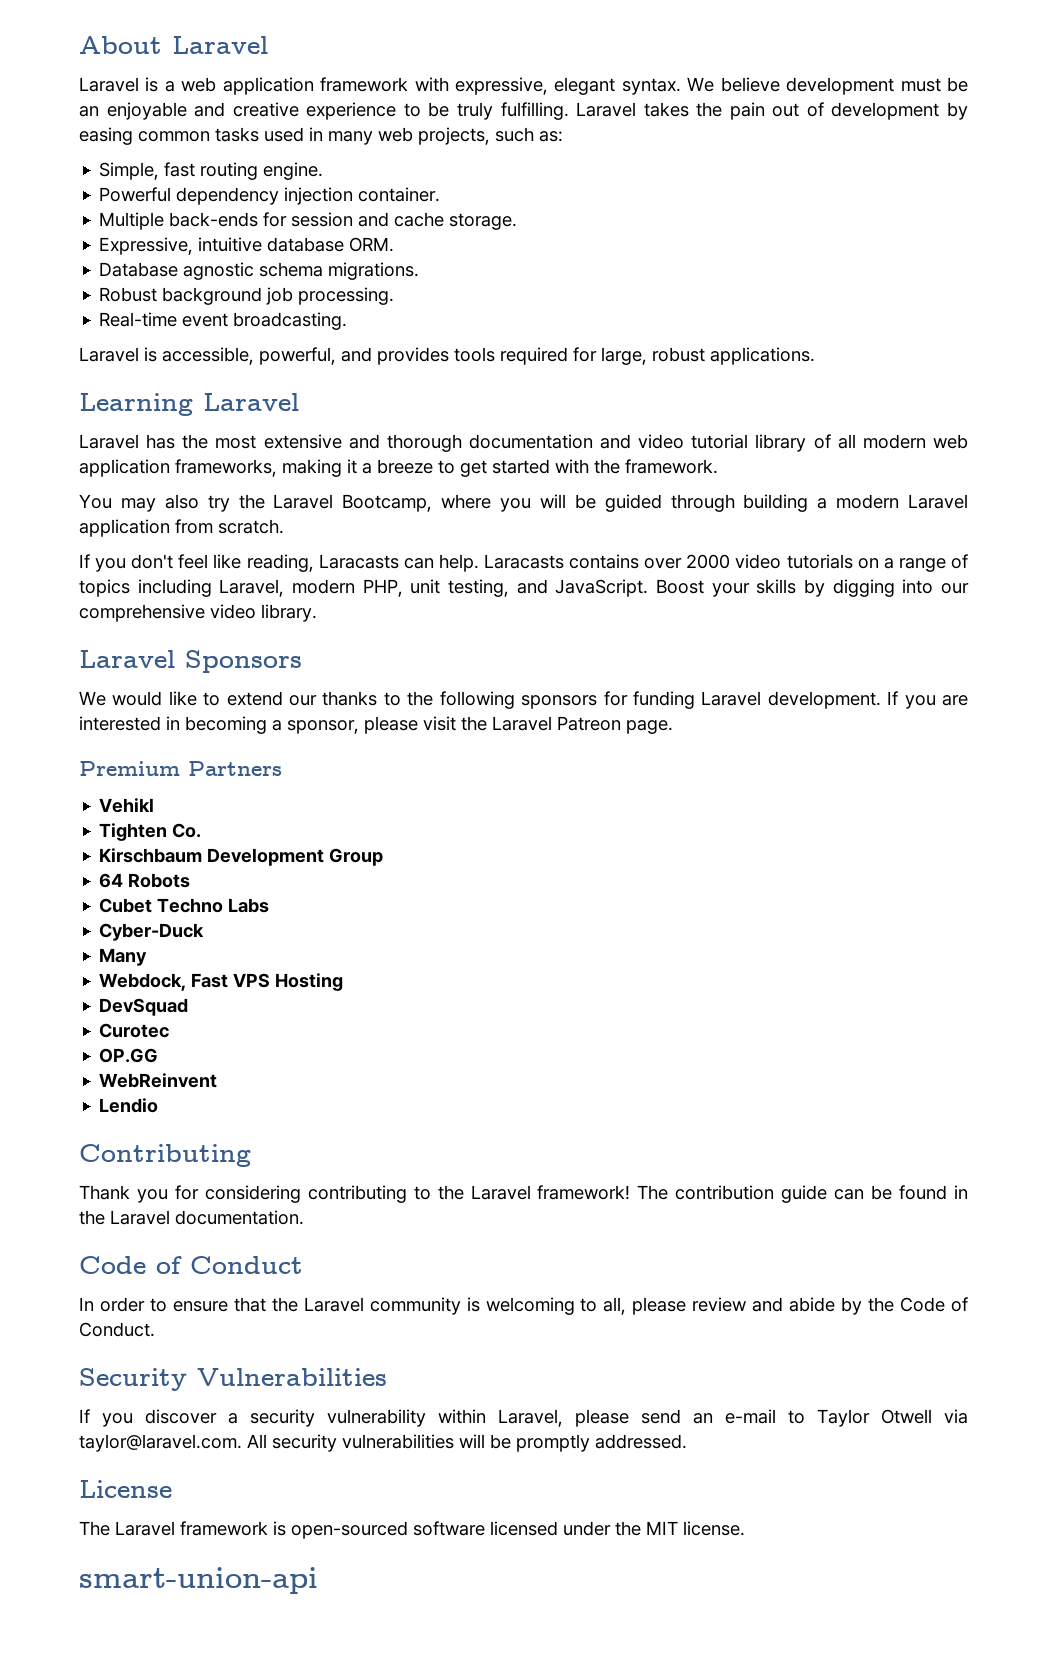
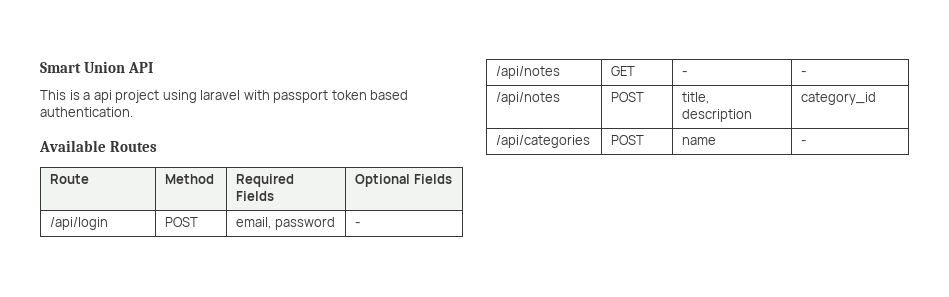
[79,36,268,54] [79,77,969,95] [79,102,968,120] [79,127,563,145] [99,162,324,180] [99,187,441,205] [99,212,518,230] [99,237,395,255] [99,262,420,280] [99,287,395,305] [99,312,348,330] [79,347,815,365] [79,393,299,416] [79,434,968,452] [79,459,718,477] [79,494,968,512] [79,519,284,537] [79,554,968,572] [79,579,969,597] [79,604,317,622] [79,650,302,673] [79,691,968,709] [79,716,673,734] [79,761,282,776] [99,798,155,813] [99,823,202,841] [99,848,384,866] [99,873,191,888] [99,898,270,913] [99,923,205,941] [99,948,148,966] [99,973,344,991] [99,998,189,1016] [99,1023,170,1038] [99,1048,159,1063] [99,1073,218,1088] [99,1098,159,1113] [79,1144,251,1167] [79,1185,968,1203] [79,1210,304,1225] [79,1256,303,1274] [79,1297,968,1315] [79,1322,155,1337] [79,1368,387,1391] [79,1409,968,1427] [79,1434,687,1452] [79,1480,172,1498] [79,1521,745,1539] [79,1567,318,1594] About Laravel // Laravel is a web application framework with expressive, elegant syntax. We believe development must be an enjoyable and creative experience to be truly fulfilling. Laravel takes the pain out of development by easing common tasks used in many web projects, such as: // Simple, fast routing engine. // Powerful dependency injection container. // Multiple back-ends for session and cache storage. // Expressive, intuitive database ORM. // Database agnostic schema migrations. // Robust background job processing. // Real-time event broadcasting. // Laravel is accessible, powerful, and provides tools required for large, robust applications. // Learning Laravel // Laravel has the most extensive and thorough documentation and video tutorial library of all modern web application frameworks, making it a breeze to get started with the framework. // You may also try the Laravel Bootcamp, where you will be guided through building a modern Laravel application from scratch. // If you don't feel like reading, Laracasts can help. Laracasts contains over 2000 video tutorials on a range of topics including Laravel, modern PHP, unit testing, and JavaScript. Boost your skills by digging into our comprehensive video library. // Laravel Sponsors // We would like to extend our thanks to the following sponsors for funding Laravel development. If you are interested in becoming a sponsor, please visit the Laravel Patreon page. // Premium Partners // Vehikl // Tighten Co. // Kirschbaum Development Group // 64 Robots // Cubet Techno Labs // Cyber-Duck // Many // Webdock, Fast VPS Hosting // DevSquad // Curotec // OP.GG // WebReinvent // Lendio // Contributing // Thank you for considering contributing to the Laravel framework! The contribution guide can be found in the Laravel documentation. // Code of Conduct // In order to ensure that the Laravel community is welcoming to all, please review and abide by the Code of Conduct. // Security Vulnerabilities // If you discover a security vulnerability within Laravel, please send an e-mail to Taylor Otwell via taylor@laravel.com. All security vulnerabilities will be promptly addressed. // License // The Laravel framework is open-sourced software licensed under the MIT license. // smart-union-api -> [40,61,153,73] [40,90,409,103] [40,107,133,117] [39,140,157,152] [50,174,90,184] [165,174,215,184] [236,174,295,187] [236,191,275,201] [355,174,452,187] [50,217,109,230] [165,217,199,227] [236,217,335,230] [355,222,361,227] [496,66,561,79] [611,66,636,76] [682,71,688,76] [801,71,807,76] [496,92,561,105] [611,92,645,102] [682,92,710,104] [682,109,753,122] [801,92,877,105] [496,135,591,148] [611,135,645,145] [682,137,717,145] [801,140,807,145] Smart Union API // This is a api project using laravel with passport token based authentication. // Available Routes // Route | Method | Required Fields | Optional Fields // /api/login | POST | email, password | - // /api/notes | GET | - | - // /api/notes | POST | title, description | category_id // /api/categories | POST | name | -

